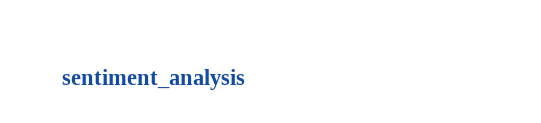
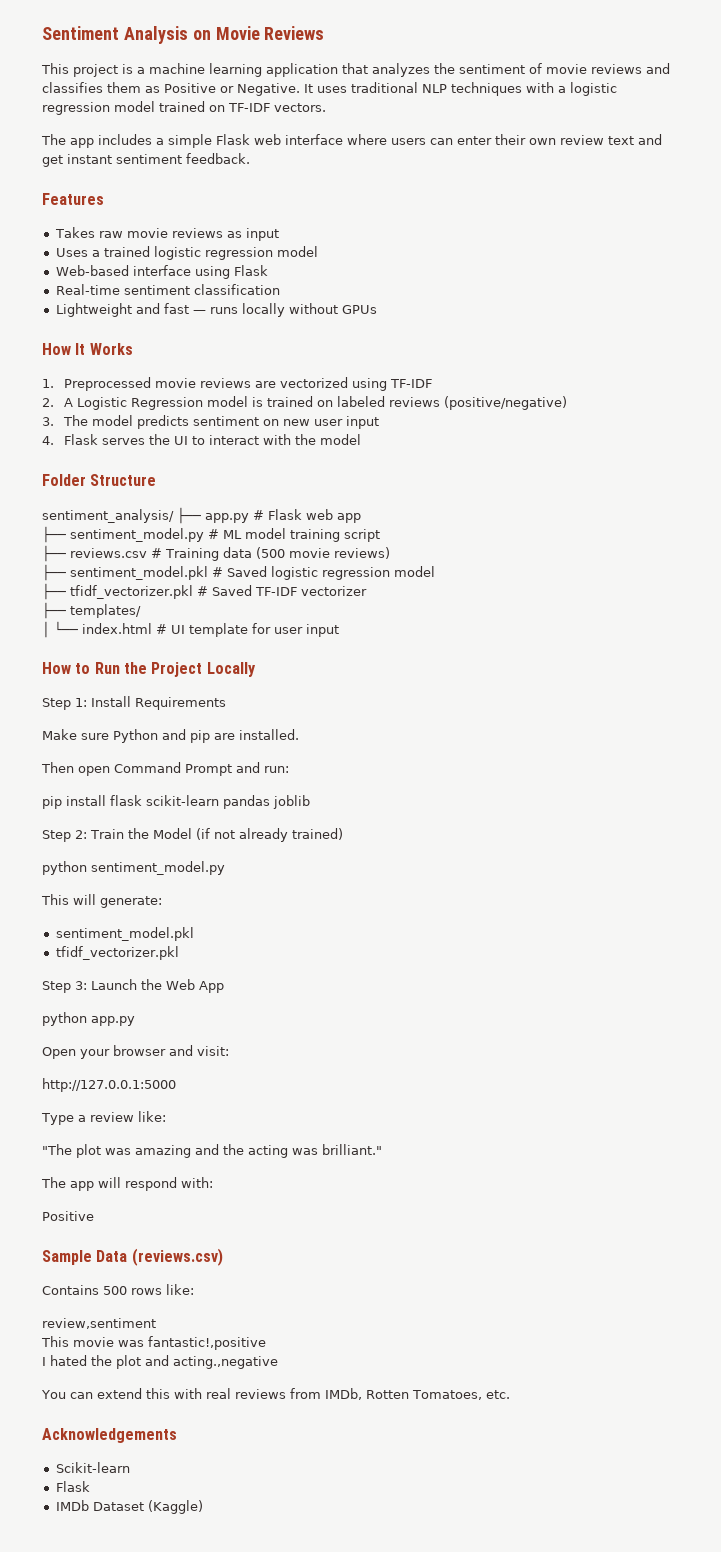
[62,69,245,90] sentiment_analysis -> [42,26,325,44] [41,63,670,77] [42,82,617,96] [42,101,326,115] [41,134,662,148] [42,153,250,167] [42,193,104,205] [54,227,279,241] [55,246,318,260] [55,265,268,279] [55,284,280,295] [55,303,377,317] [42,343,133,355] [42,377,433,391] [42,396,568,410] [42,415,380,429] [42,434,362,445] [42,474,157,486] [42,507,361,524] [42,526,380,543] [42,545,390,562] [42,564,435,581] [42,583,367,600] [42,602,141,619] [42,621,339,638] [42,662,256,677] [42,696,226,710] [42,729,299,743] [41,762,289,776] [42,795,310,809] [42,828,343,842] [42,861,225,875] [41,894,162,908] [55,927,194,941] [55,946,179,960] [42,979,224,993] [42,1012,135,1026] [42,1045,229,1059] [42,1078,176,1092] [41,1111,166,1125] [42,1144,382,1158] [41,1177,213,1191] [42,1211,94,1221] [42,1248,223,1266] [42,1284,194,1295] [42,1318,156,1329] [41,1336,266,1350] [42,1355,278,1369] [41,1388,510,1400] [42,1428,177,1443] [55,1462,130,1473] [55,1481,90,1492] [55,1500,203,1514] Sentiment Analysis on Movie Reviews // This project is a machine learning application that analyzes the sentiment of movie reviews and classifies them as Positive or Negative. It uses traditional NLP techniques with a logistic regression model trained on TF-IDF vectors. // The app includes a simple Flask web interface where users can enter their own review text and get instant sentiment feedback. // Features // Takes raw movie reviews as input // Uses a trained logistic regression model // Web-based interface using Flask // Real-time sentiment classification // Lightweight and fast — runs locally without GPUs // How It Works // 1. Preprocessed movie reviews are vectorized using TF-IDF // 2. A Logistic Regression model is trained on labeled reviews (positive/negative) // 3. The model predicts sentiment on new user input // 4. Flask serves the UI to interact with the model // Folder Structure // sentiment_analysis/ ├── app.py # Flask web app // ├── sentiment_model.py # ML model training script // ├── reviews.csv # Training data (500 movie reviews) // ├── sentiment_model.pkl # Saved logistic regression model // ├── tfidf_vectorizer.pkl # Saved TF-IDF vectorizer // ├── templates/ // │ └── index.html # UI template for user input // How to Run the Project Locally // Step 1: Install Requirements // Make sure Python and pip are installed. // Then open Command Prompt and run: // pip install flask scikit-learn pandas joblib // Step 2: Train the Model (if not already trained) // python sentiment_model.py // This will generate: // sentiment_model.pkl // tfidf_vectorizer.pkl // Step 3: Launch the Web App // python app.py // Open your browser and visit: // http://127.0.0.1:5000 // Type a review like: // "The plot was amazing and the acting was brilliant." // The app will respond with: // Positive // Sample Data (reviews.csv) // Contains 500 rows like: // review,sentiment // This movie was fantastic!,positive // I hated the plot and acting.,negative // You can extend this with real reviews from IMDb, Rotten Tomatoes, etc. // Acknowledgements // Scikit-learn // Flask // IMDb Dataset (Kaggle)

